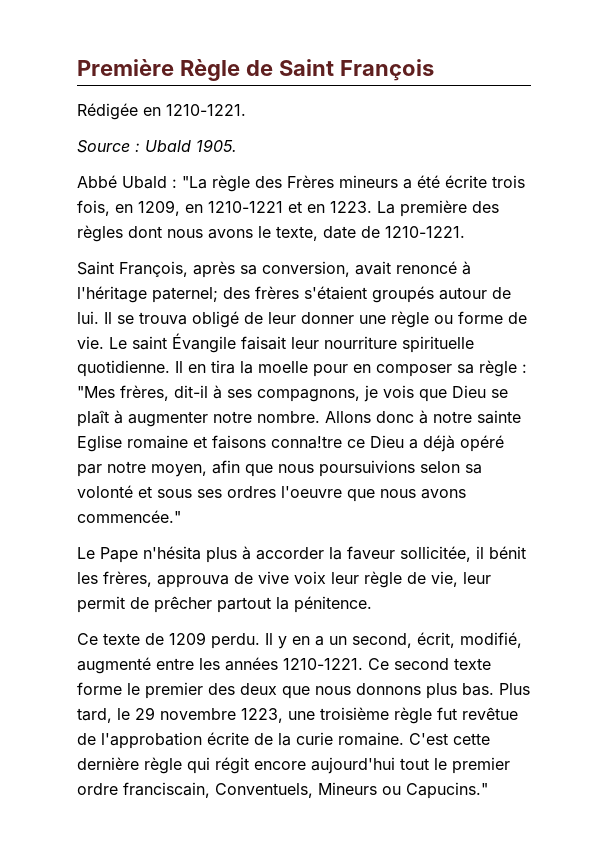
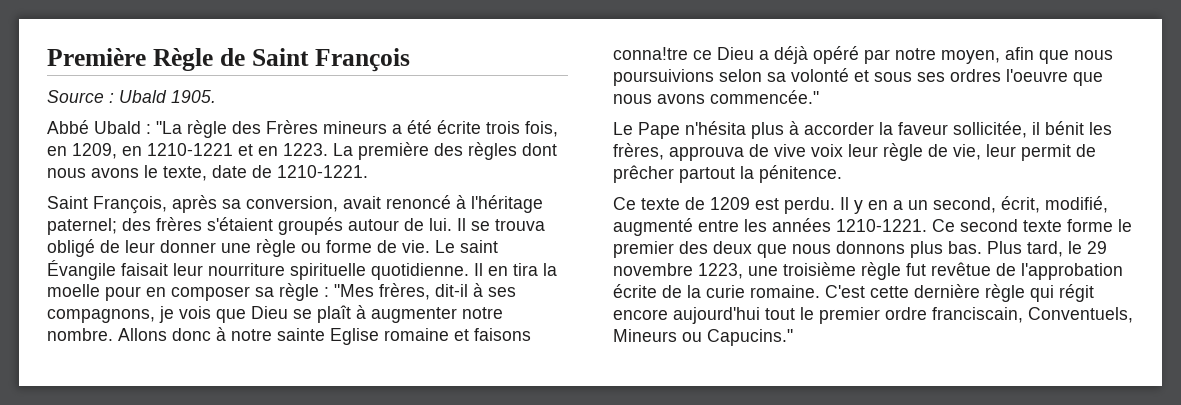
[77,103,246,120] // Rédigée en 1210-1221. -> (410, 60) none
(206, 638) none -> [755,198,779,210] est

